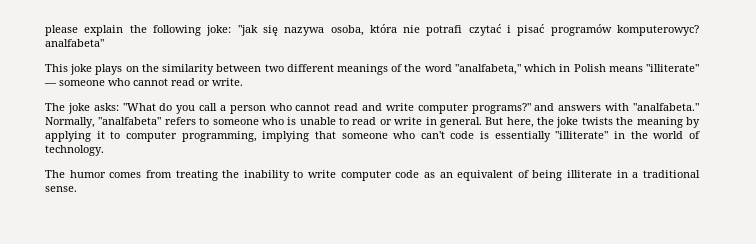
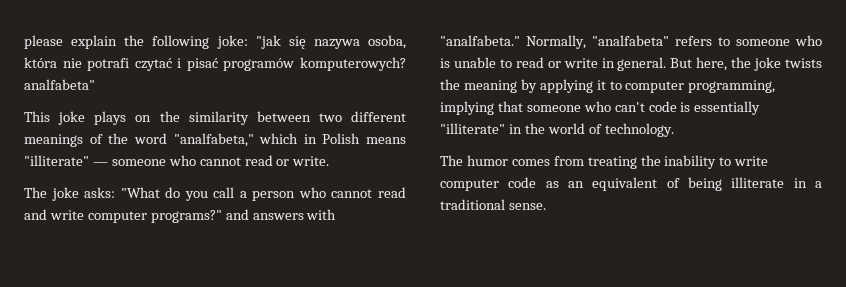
[617,25,699,36] komputerowyc? -> [299,57,406,71] komputerowych?

